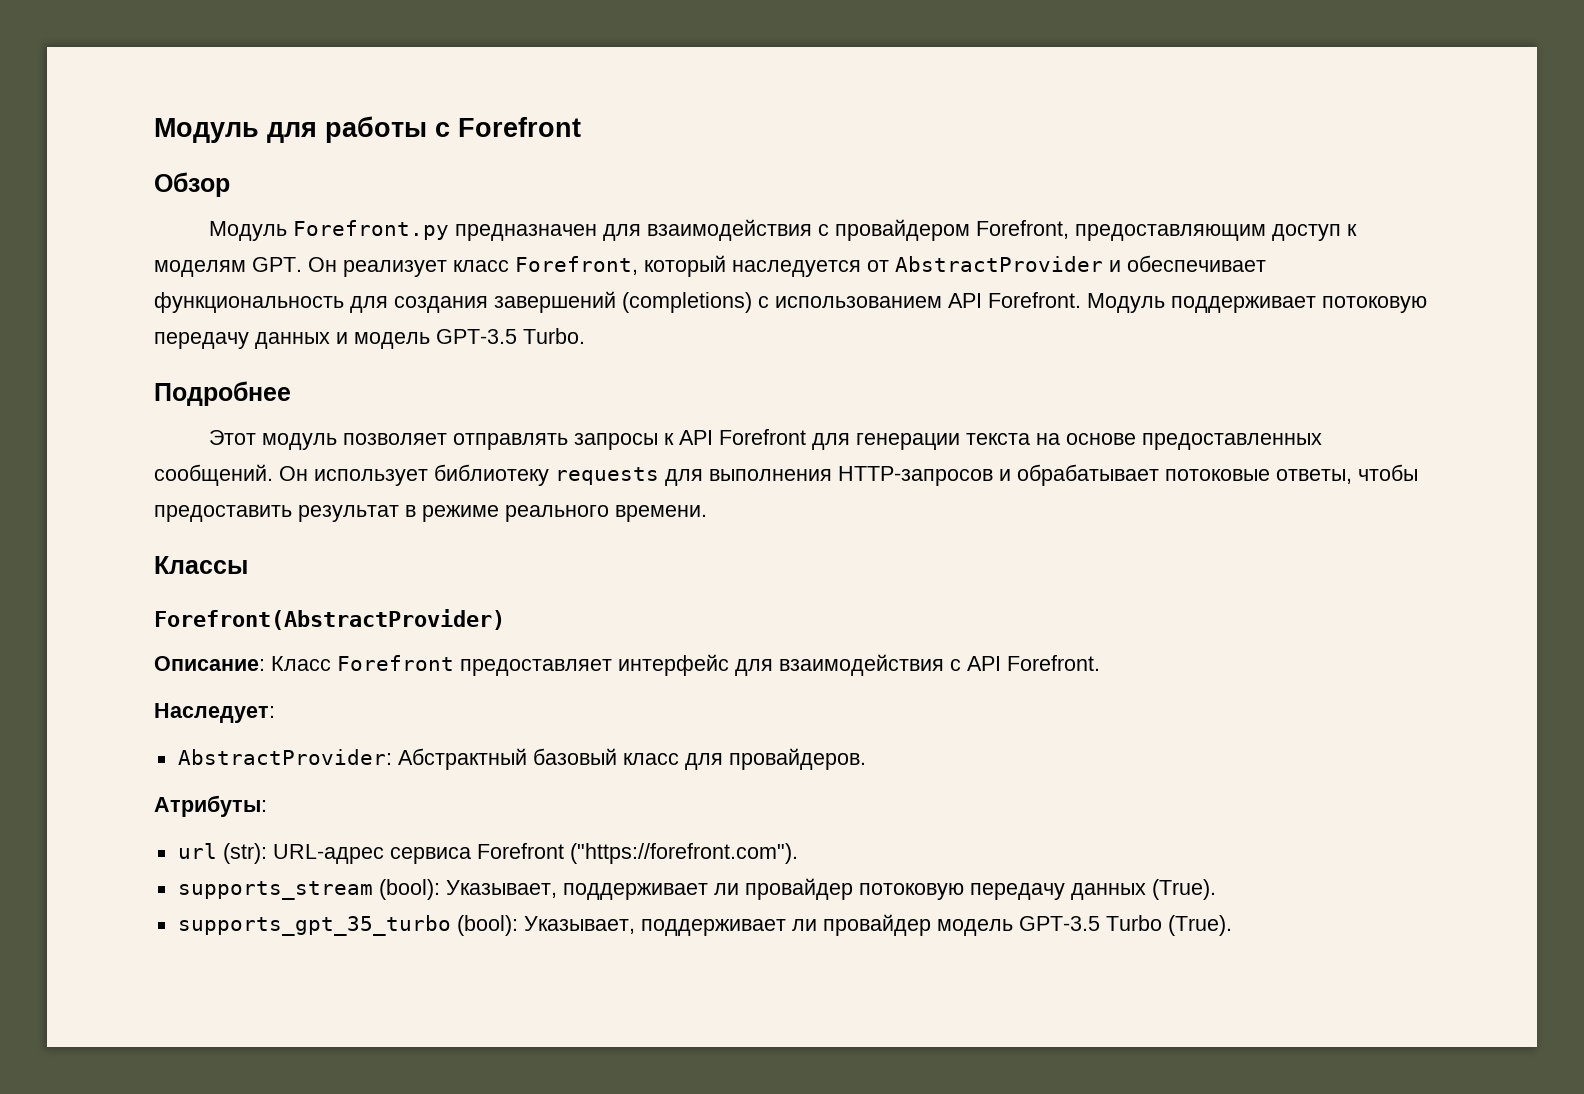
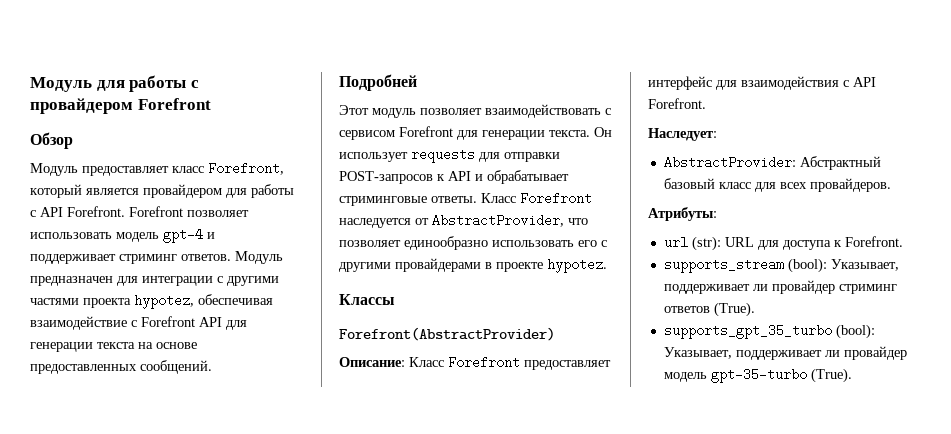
(450, 129) none -> [30,98,133,114] провайдером
[293,219,1358,241] [154,255,1266,277] [154,291,1427,313] [154,328,585,349] [154,381,291,406] [209,429,807,450] Forefront.py предназначен для взаимодействия с провайдером Forefront, предоставляющим доступ к моделям GPT. Он реализует класс Forefront, который наследуется от AbstractProvider и обеспечивает функциональность для создания завершений (completions) с использованием API Forefront. Модуль поддерживает потоковую передачу данных и модель GPT-3.5 Turbo. // Подробнее // Этот модуль позволяет отправлять запросы к API Forefront -> [82,162,284,176] [30,184,294,198] [30,206,249,217] [30,228,215,243] [30,251,283,264] [30,276,279,286] [30,294,273,309] [30,316,222,330] предоставляет класс Forefront, который является провайдером для работы с API Forefront. Forefront позволяет использовать модель gpt-4 и поддерживает стриминг ответов. Модуль предназначен для интеграции с другими частями проекта hypotez, обеспечивая взаимодействие с Forefront API
(273, 475) none -> [339,74,417,91] [339,104,611,118] [339,126,590,140] // Подробней // Этот модуль позволяет взаимодействовать с сервисом Forefront для генерации текста.
[434,464,549,486] библиотеку -> (408, 157) none
[709,464,1418,486] [154,505,707,522] выполнения HTTP-запросов и обрабатывает потоковые ответы, чтобы предоставить результат в режиме реального времени. -> [504,152,560,162] [339,170,569,184] [339,192,592,206] [339,214,588,228] [339,236,607,250] [339,258,607,273] отправки POST-запросов к API и обрабатывает стриминговые ответы. Класс Forefront наследуется от AbstractProvider, что позволяет единообразно использовать его с другими провайдерами в проекте hypotez.
(723, 761) none -> [779,182,807,189] всех
[272,843,798,864] URL-адрес сервиса Forefront ("https://forefront.com"). -> [724,236,903,250] URL для доступа к Forefront.
[858,883,1146,900] потоковую передачу данных -> [838,284,897,294] [663,306,710,313] стриминг ответов
[1018,915,1162,931] GPT-3.5 Turbo -> [710,368,807,383] gpt-35-turbo

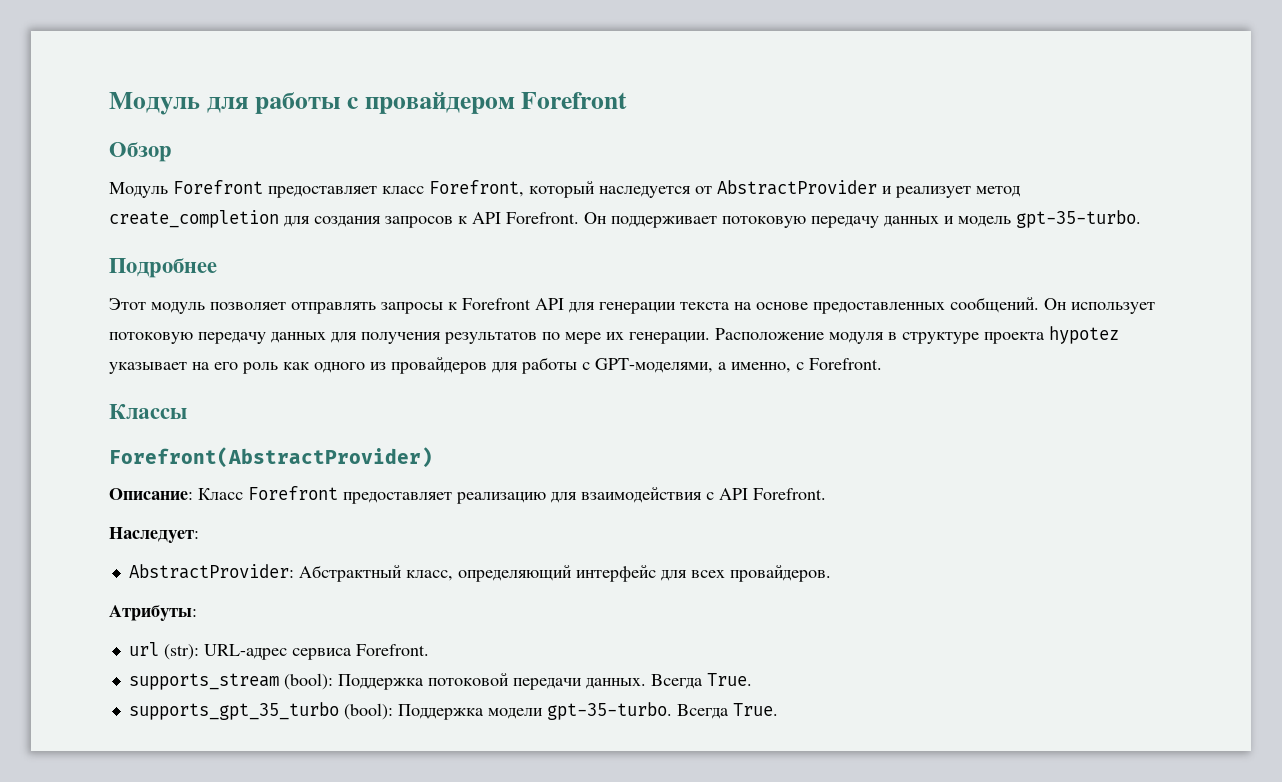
(78, 169) none -> [173,180,263,194] Forefront
[86,184,294,198] [30,206,249,217] [30,228,215,243] [30,251,283,264] [30,276,279,286] [30,294,273,309] [30,316,137,330] является провайдером для работы с API Forefront. Forefront позволяет использовать модель gpt-4 и поддерживает стриминг ответов. Модуль предназначен для интеграции с другими частями проекта hypotez, обеспечивая взаимодействие с -> [599,180,1020,198] [109,210,1141,228] [109,258,217,278] [109,298,457,314] наследуется от AbstractProvider и реализует метод create_completion для создания запросов к API Forefront. Он поддерживает потоковую передачу данных и модель gpt-35-turbo. // Подробнее // Этот модуль позволяет отправлять запросы к
[339,74,417,91] [339,104,611,118] [339,126,612,140] [339,148,560,163] [339,170,569,184] [339,192,592,206] [339,214,588,228] [339,236,607,250] [339,258,607,273] // Подробней // Этот модуль позволяет взаимодействовать с сервисом Forefront для генерации текста. Он использует requests для отправки POST-запросов к API и обрабатывает стриминговые ответы. Класс Forefront наследуется от AbstractProvider, что позволяет единообразно использовать его с другими провайдерами в проекте hypotez. -> [1044,298,1155,314] [109,326,1119,344] [109,357,882,374] Он использует потоковую передачу данных для получения результатов по мере их генерации. Расположение модуля в структуре проекта hypotez указывает на его роль как одного из провайдеров для работы с GPT-моделями, а именно, с Forefront.
[648,76,712,90] интерфейс -> [456,492,546,504] реализацию
[663,178,751,189] базовый класс -> [405,565,656,582] класс, определяющий интерфейс
[724,237,842,250] URL для доступа к -> [203,644,352,660] URL-адрес сервиса
[830,259,899,271] [663,280,897,294] [663,302,755,317] [663,324,875,339] [663,346,907,360] [663,368,852,383] Указывает, поддерживает ли провайдер стриминг ответов (True). // supports_gpt_35_turbo (bool): Указывает, поддерживает ли провайдер модель gpt-35-turbo (True). -> [337,673,752,690] [128,702,778,720] Поддержка потоковой передачи данных. Всегда True. // supports_gpt_35_turbo (bool): Поддержка модели gpt-35-turbo. Всегда True.

